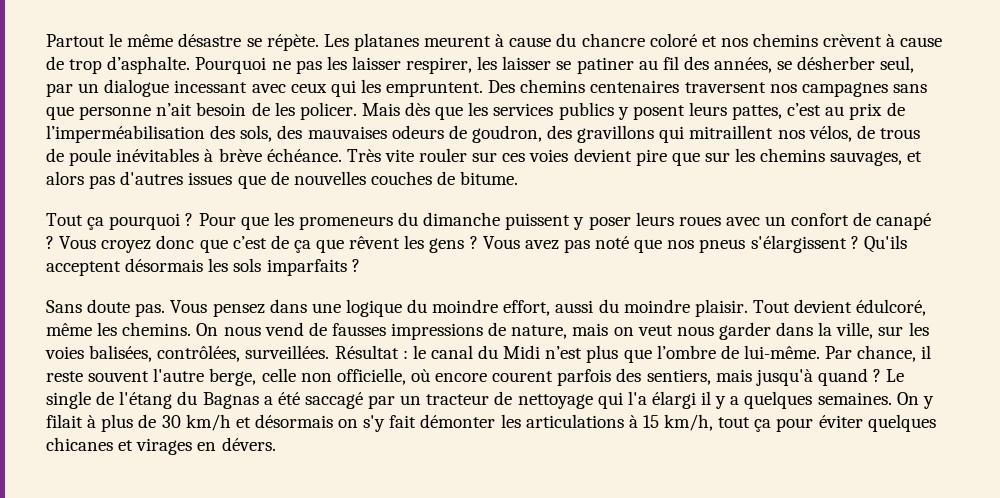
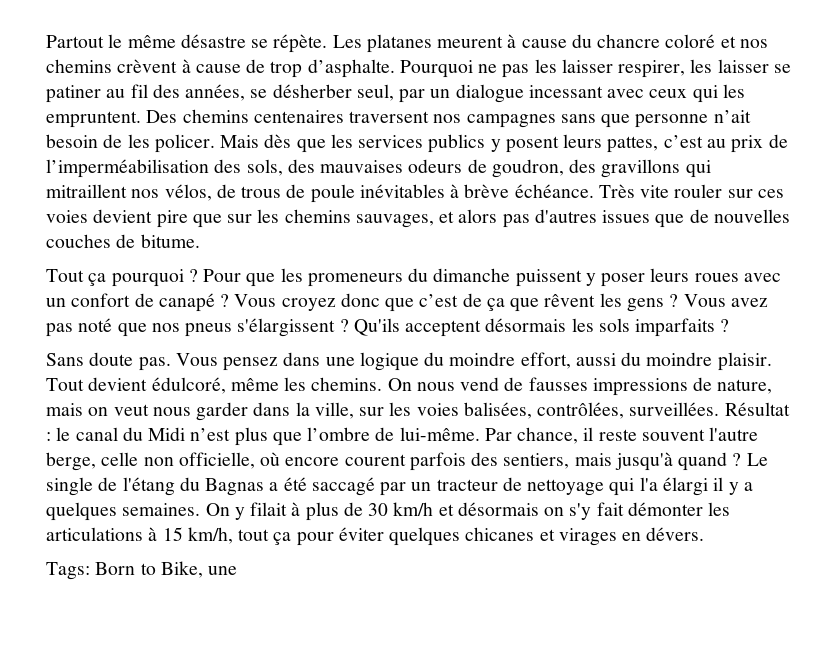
(276, 444) none -> [46,561,238,580] // Tags: Born to Bike, une

